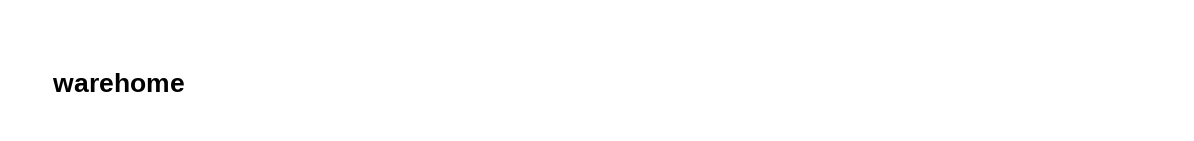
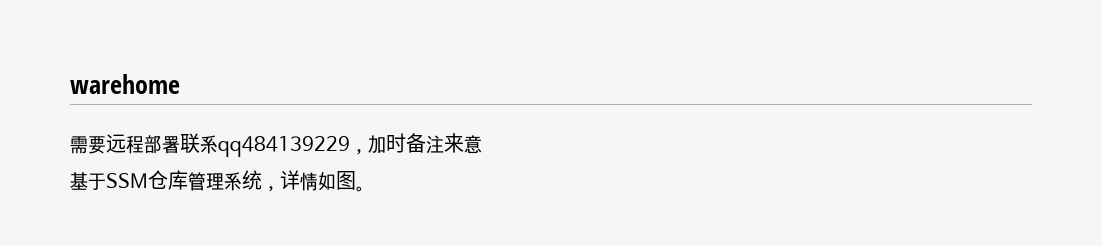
(185, 82) none -> [70,133,482,157] [70,170,365,192] // 需要远程部署联系qq484139229，加时备注来意 // 基于SSM仓库管理系统，详情如图。

